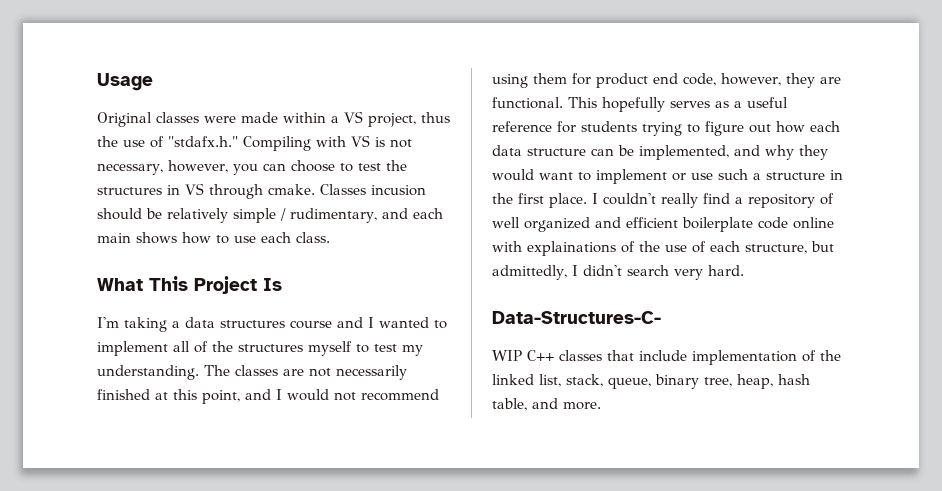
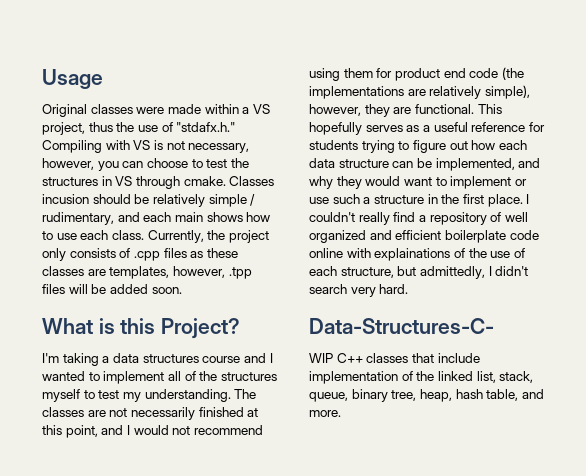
[97,276,282,294] // What This Project Is -> [147,230,269,243] [42,248,238,261] [42,266,252,279] [42,284,182,294] [42,318,241,339] Currently, the project only consists of .cpp files as these classes are templates, however, .tpp files will be added soon. // What is this Project?
[683,73,716,86] code, -> [469,67,524,80] [309,85,530,99] code (the implementations are relatively simple),

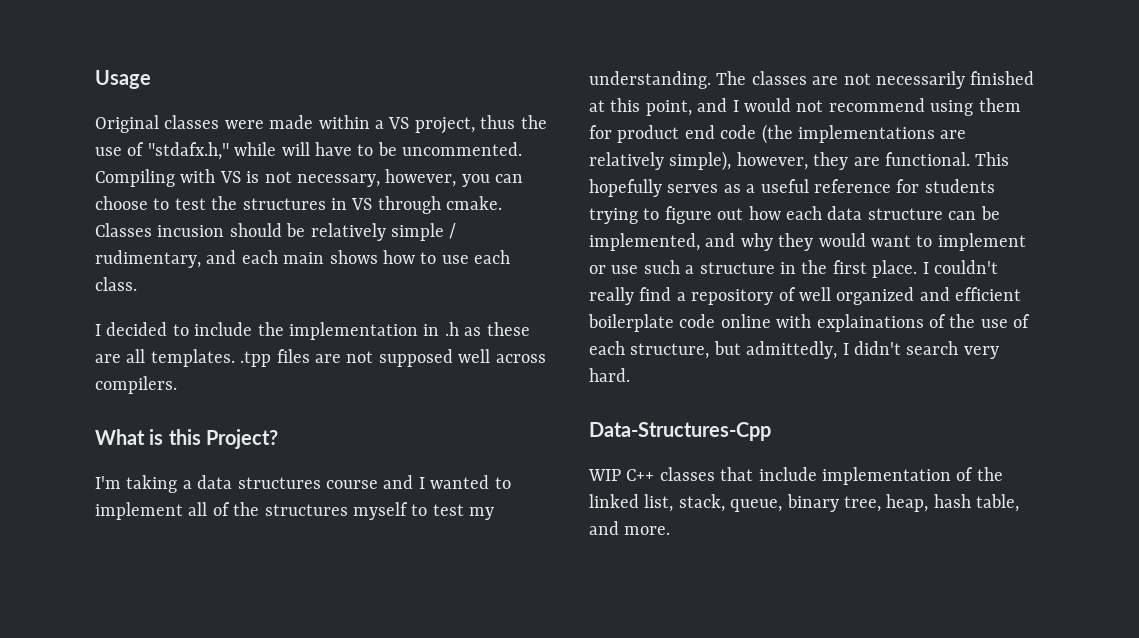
[176,122,236,132] "stdafx.h." -> [147,142,523,160] "stdafx.h," while will have to be uncommented.
[147,230,269,243] [42,248,238,261] [42,266,252,279] [42,284,182,294] Currently, the project only consists of .cpp files as these classes are templates, however, .tpp files will be added soon. -> [95,322,530,340] [95,349,546,367] [95,376,177,394] // I decided to include the implementation in .h as these are all templates. .tpp files are not supposed well across compilers.
[309,318,494,334] Data-Structures-C- -> [589,422,771,441] Data-Structures-Cpp

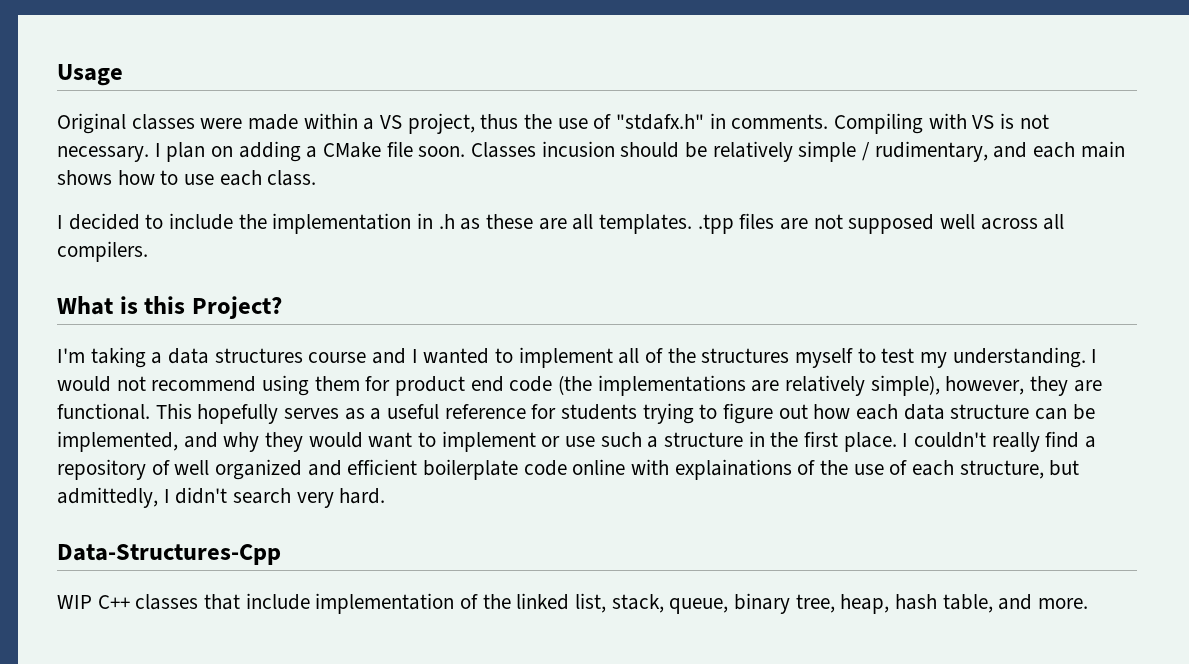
[147,142,523,160] "stdafx.h," while will have to be uncommented. -> [616,113,829,130] "stdafx.h" in comments.
[297,169,524,187] [95,196,503,214] necessary, however, you can choose to test the structures in VS through cmake. -> [57,141,466,162] necessary. I plan on adding a CMake file soon.
(546, 358) none -> [1043,214,1065,230] all
[716,71,1035,89] [589,98,728,116] The classes are not necessarily finished at this point, and -> (1086, 357) none

